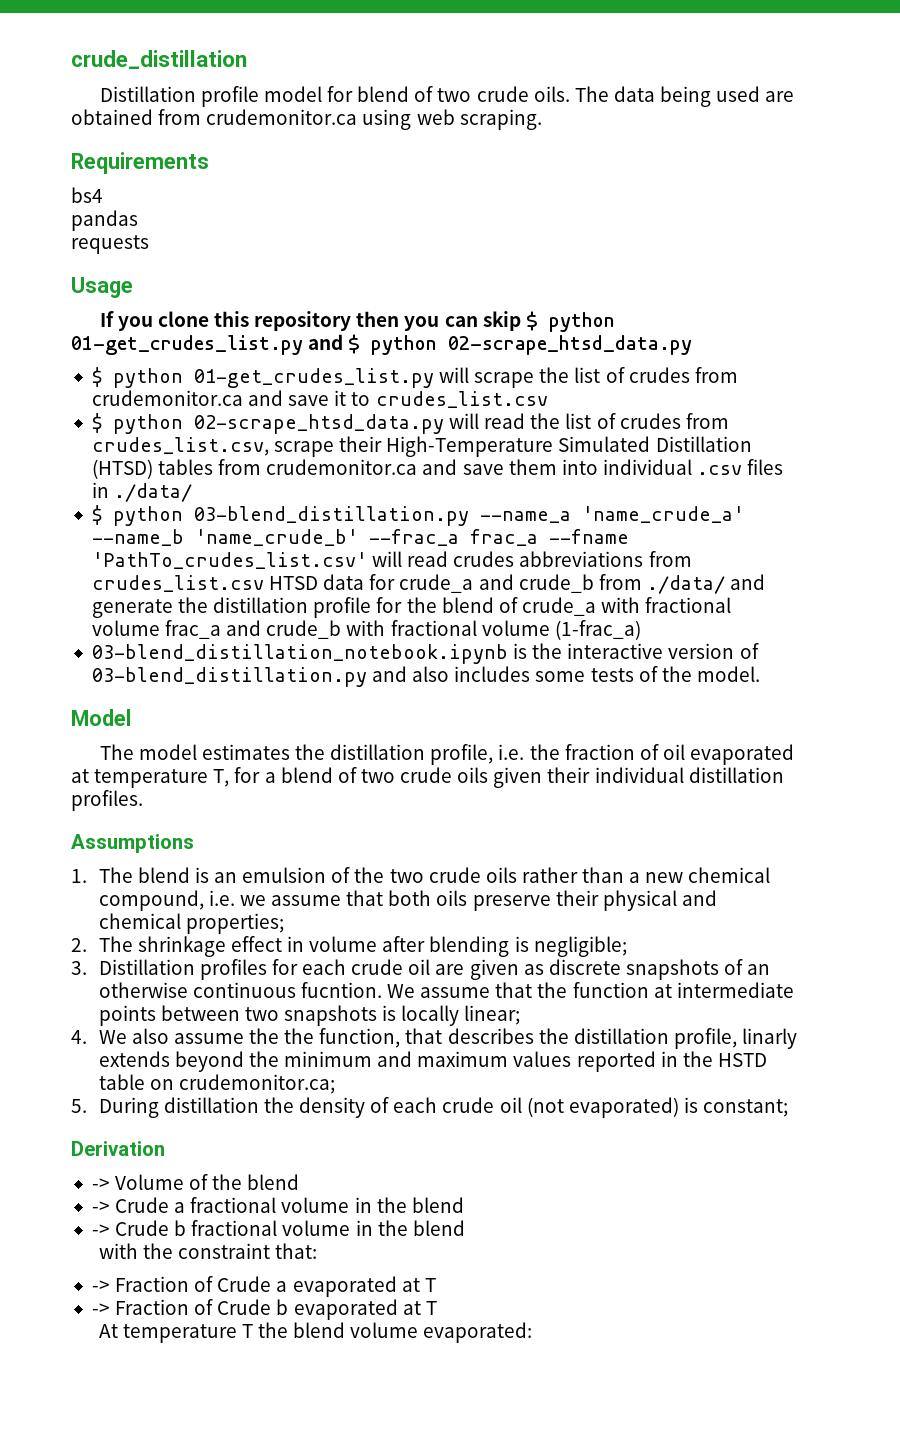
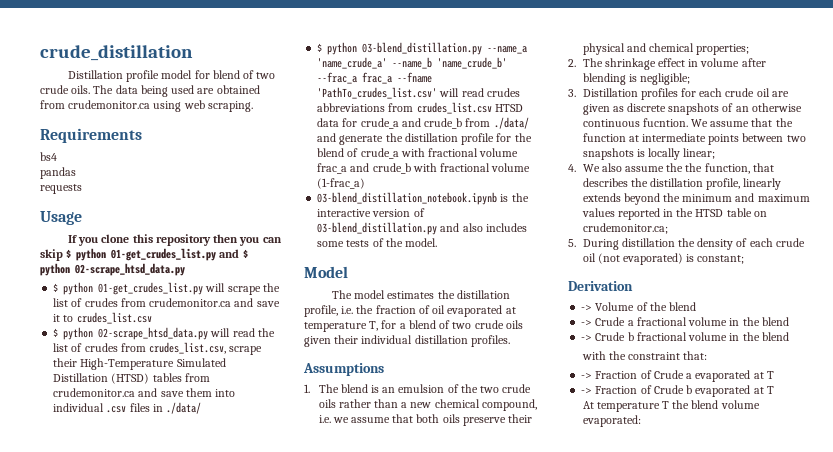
[742,1028,798,1049] linarly -> [743,178,782,190] linearly
[717,1053,767,1067] HSTD -> [695,209,724,217] HTSD

